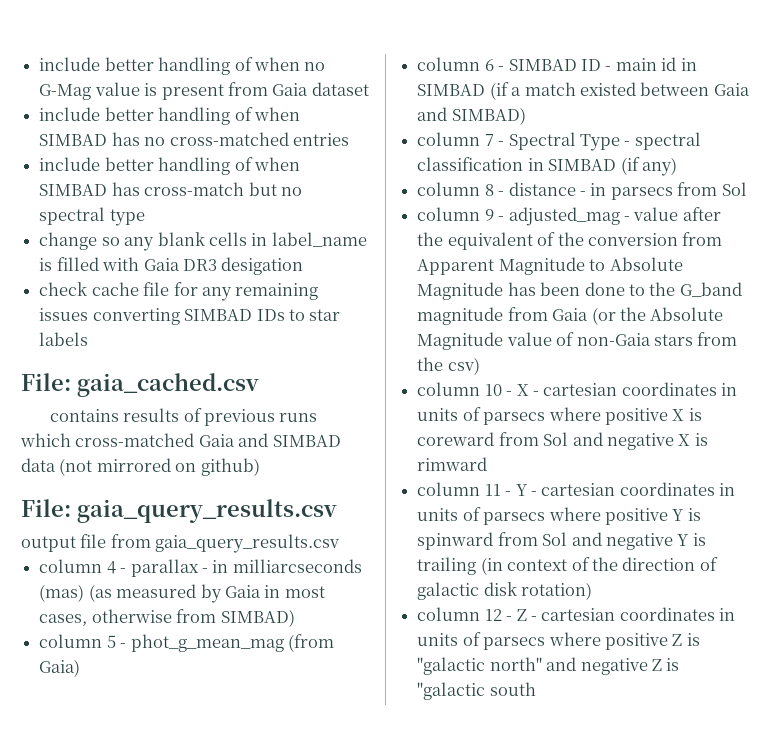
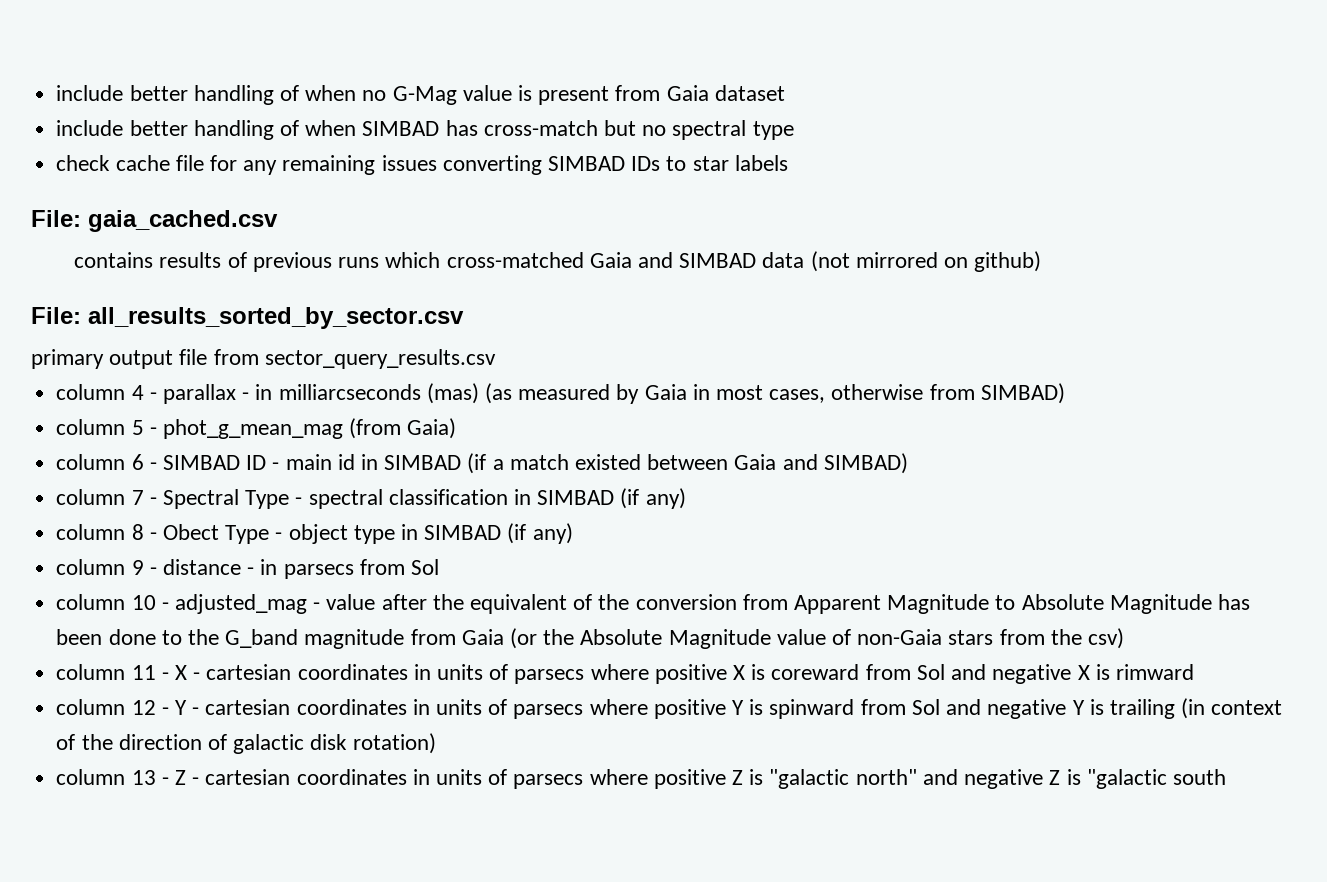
[39,107,300,125] [39,132,349,146] // include better handling of when SIMBAD has no cross-matched entries -> (785, 93) none
[39,232,367,251] [39,257,304,275] // change so any blank cells in label_name is filled with Gaia DR3 desigation -> (794, 130) none
[77,499,337,523] gaia_query_results.csv // -> [88,307,464,329] [31,349,104,369] all_results_sorted_by_sector.csv // primary
[155,534,340,553] gaia_query_results.csv -> [264,349,496,369] sector_query_results.csv
(505, 193) none -> [162,523,573,544] [56,559,157,575] Obect Type - object type in SIMBAD (if any) // column 9 -
[484,209,494,221] 9 -> [131,595,156,610] 10
[484,384,502,396] 10 -> [131,665,156,680] 11
[484,484,501,496] 11 -> [131,700,156,715] 12
[484,609,502,621] 12 -> [131,770,156,785] 13

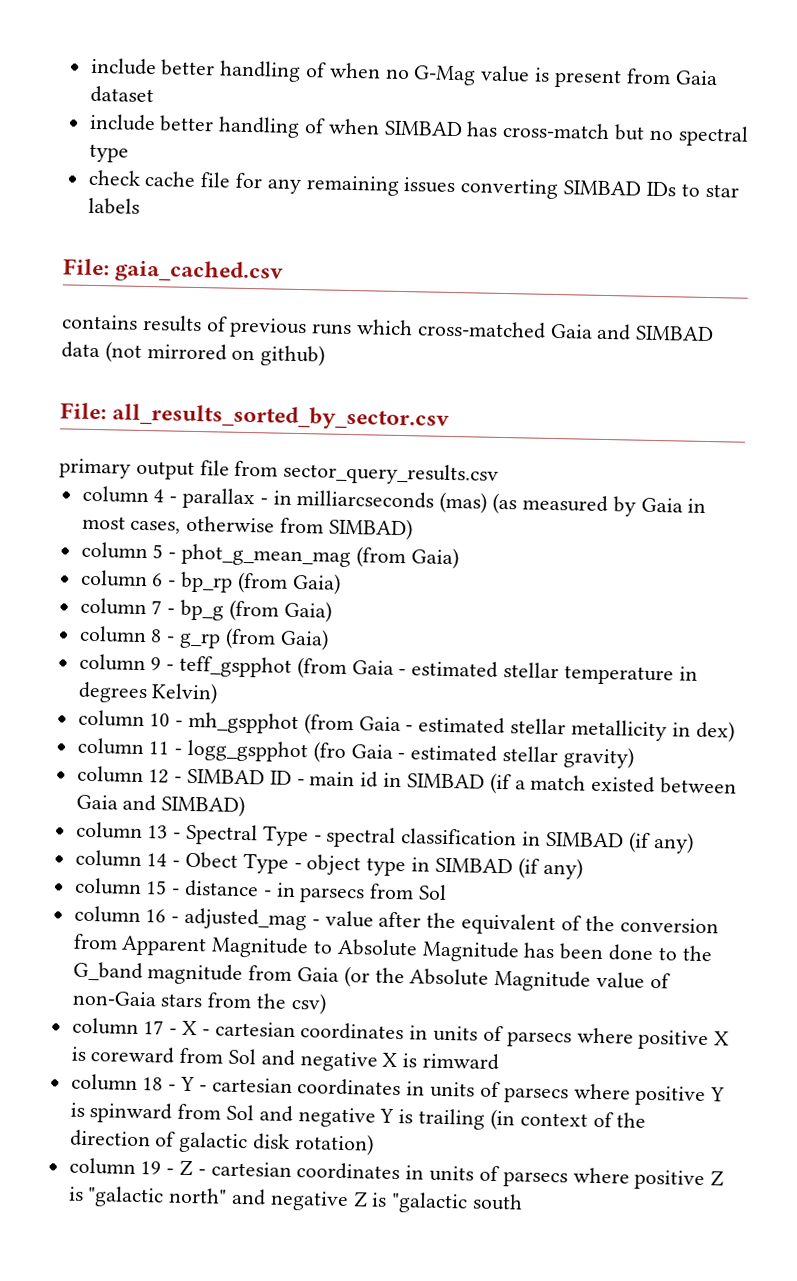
(157, 466) none -> [180,571,341,595] [79,597,332,623] [78,625,329,651] [78,653,698,686] [77,681,219,705] [77,709,735,743] [76,737,634,769] [76,765,183,784] bp_rp (from Gaia) // column 7 - bp_g (from Gaia) // column 8 - g_rp (from Gaia) // column 9 - teff_gspphot (from Gaia - estimated stellar temperature in degrees Kelvin) // column 10 - mh_gspphot (from Gaia - estimated stellar metallicity in dex) // column 11 - logg_gspphot (fro Gaia - estimated stellar gravity) // column 12 -
[131,490,144,505] 7 -> [147,825,169,839] 13
[131,524,144,540] 8 -> [146,853,168,867] 14
[131,560,144,575] 9 -> [145,880,168,895] 15
[131,595,156,610] 10 -> [145,909,167,923] 16
[131,665,156,680] 11 -> [143,1020,165,1035] 17
[131,700,156,715] 12 -> [142,1077,164,1091] 18
[131,770,156,785] 13 -> [140,1161,162,1175] 19

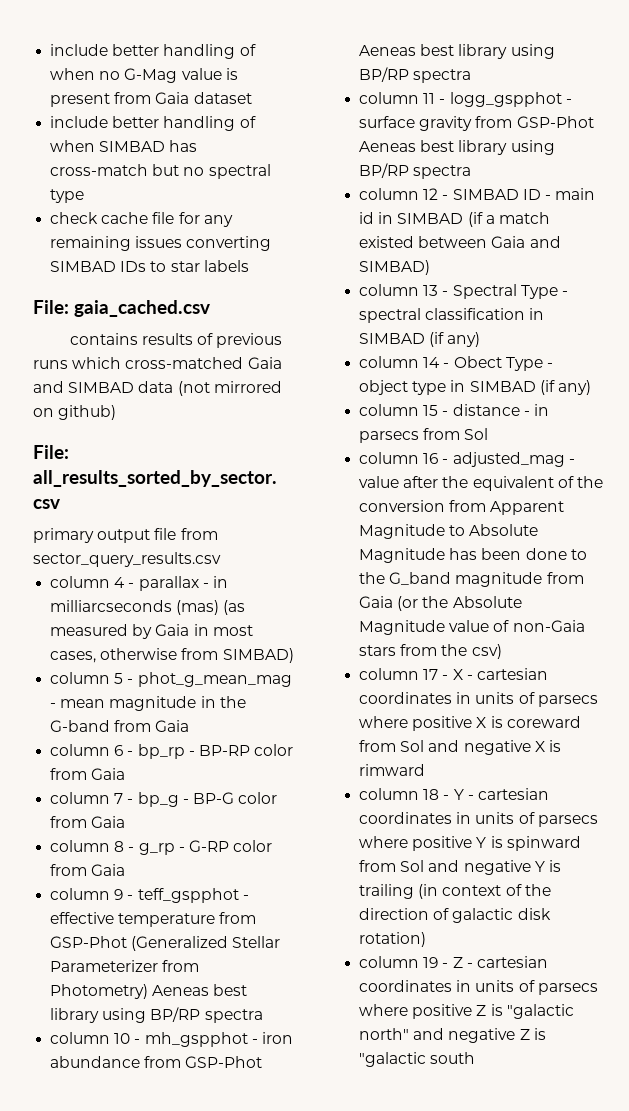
[355,546,459,570] (from Gaia) -> [50,696,246,711] [50,720,190,732] - mean magnitude in the G-band from Gaia
[236,571,341,595] (from Gaia) -> [188,744,294,756] [50,768,126,780] - BP-RP color from Gaia
[228,599,332,623] (from Gaia) -> [182,792,278,804] [50,816,126,828] - BP-G color from Gaia
[224,627,329,651] (from Gaia) -> [178,840,273,852] [50,864,126,876] - G-RP color from Gaia
[296,657,698,686] [77,681,219,705] [77,709,735,743] [76,737,634,769] (from Gaia - estimated stellar temperature in degrees Kelvin) // column 10 - mh_gspphot (from Gaia - estimated stellar metallicity in dex) // column 11 - logg_gspphot (fro Gaia - estimated stellar gravity) -> [242,895,249,900] [50,912,257,927] [50,936,281,951] [50,960,200,972] [50,984,248,999] [50,1007,263,1023] [50,1032,293,1047] [50,1056,263,1068] [359,44,555,59] [359,67,472,83] [359,92,572,107] [359,116,594,131] [359,140,555,155] [359,163,472,179] - effective temperature from GSP-Phot (Generalized Stellar Parameterizer from Photometry) Aeneas best library using BP/RP spectra // column 10 - mh_gspphot - iron abundance from GSP-Phot Aeneas best library using BP/RP spectra // column 11 - logg_gspphot - surface gravity from GSP-Phot Aeneas best library using BP/RP spectra

